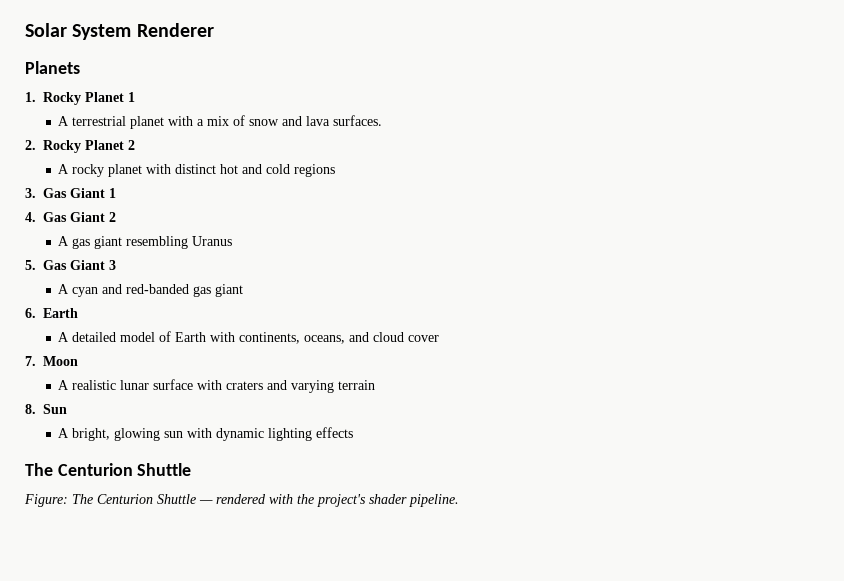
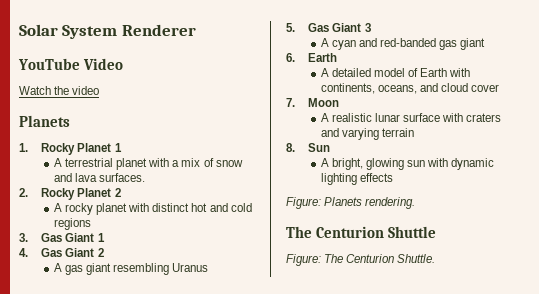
(214, 30) none -> [18,58,123,70] [19,86,100,95] // YouTube Video // Watch the video
(354, 432) none -> [286,197,416,209] // Figure: Planets rendering.
[157,494,459,507] Shuttle — rendered with the project's shader pipeline. -> [397,254,436,263] Shuttle.

